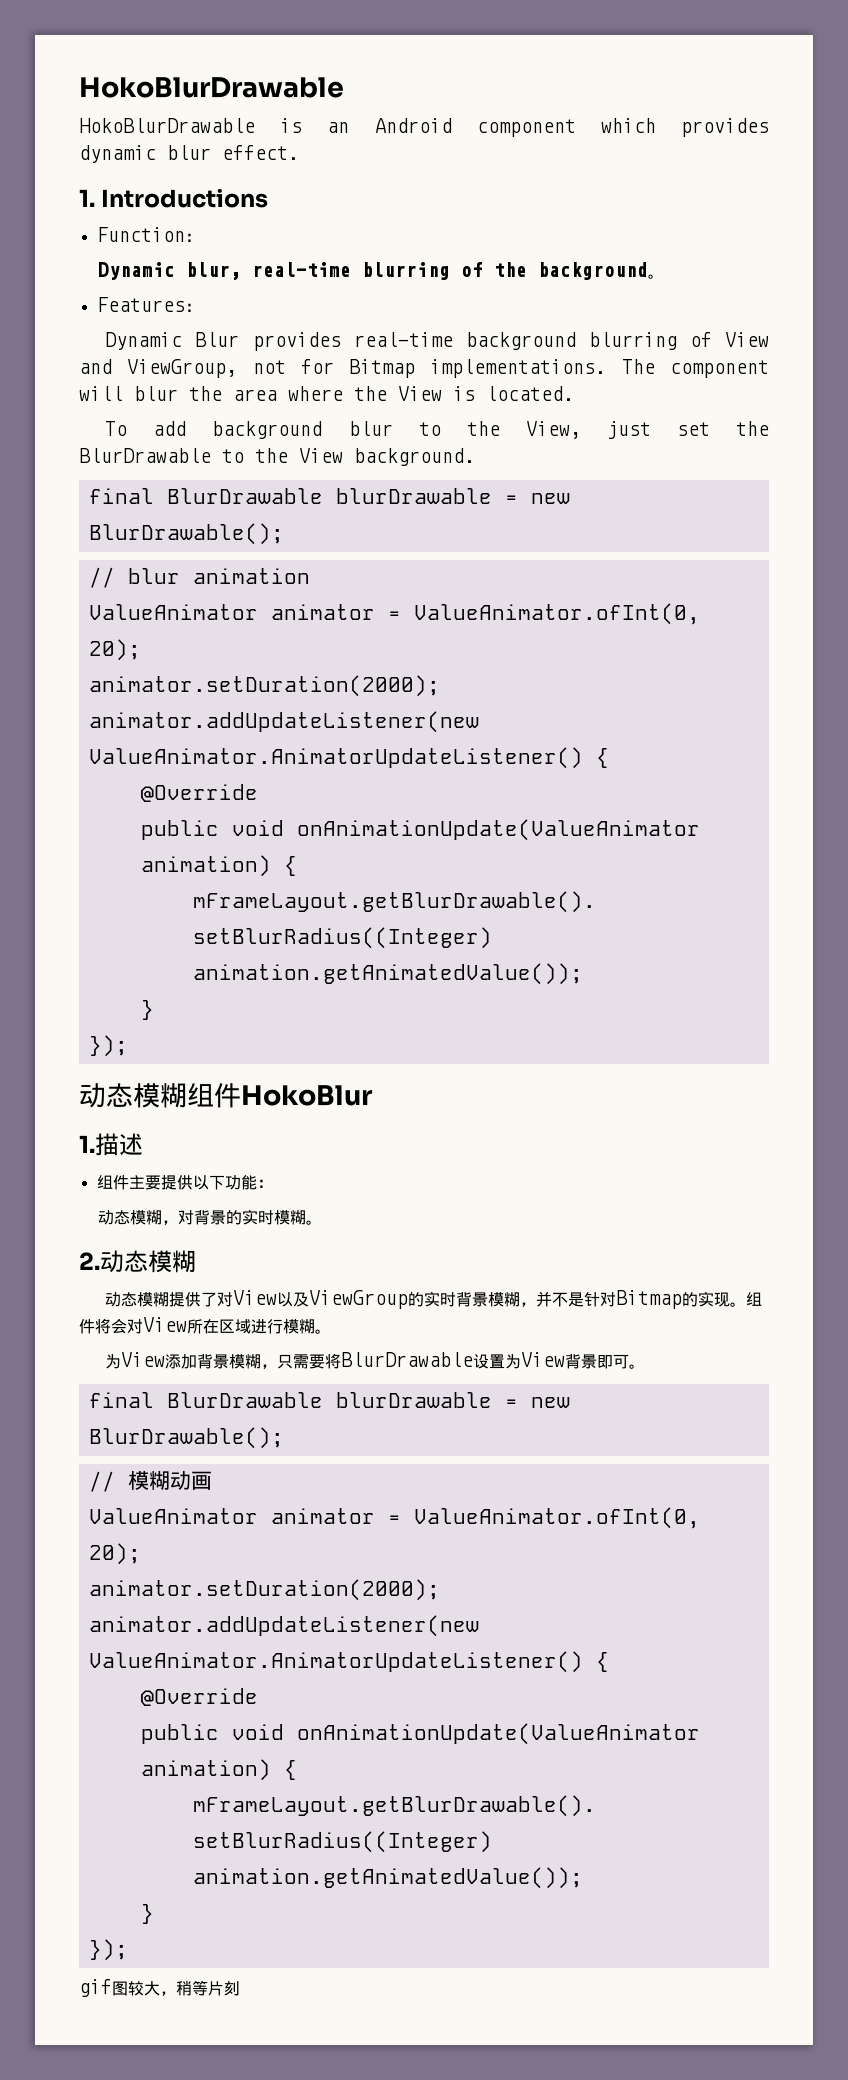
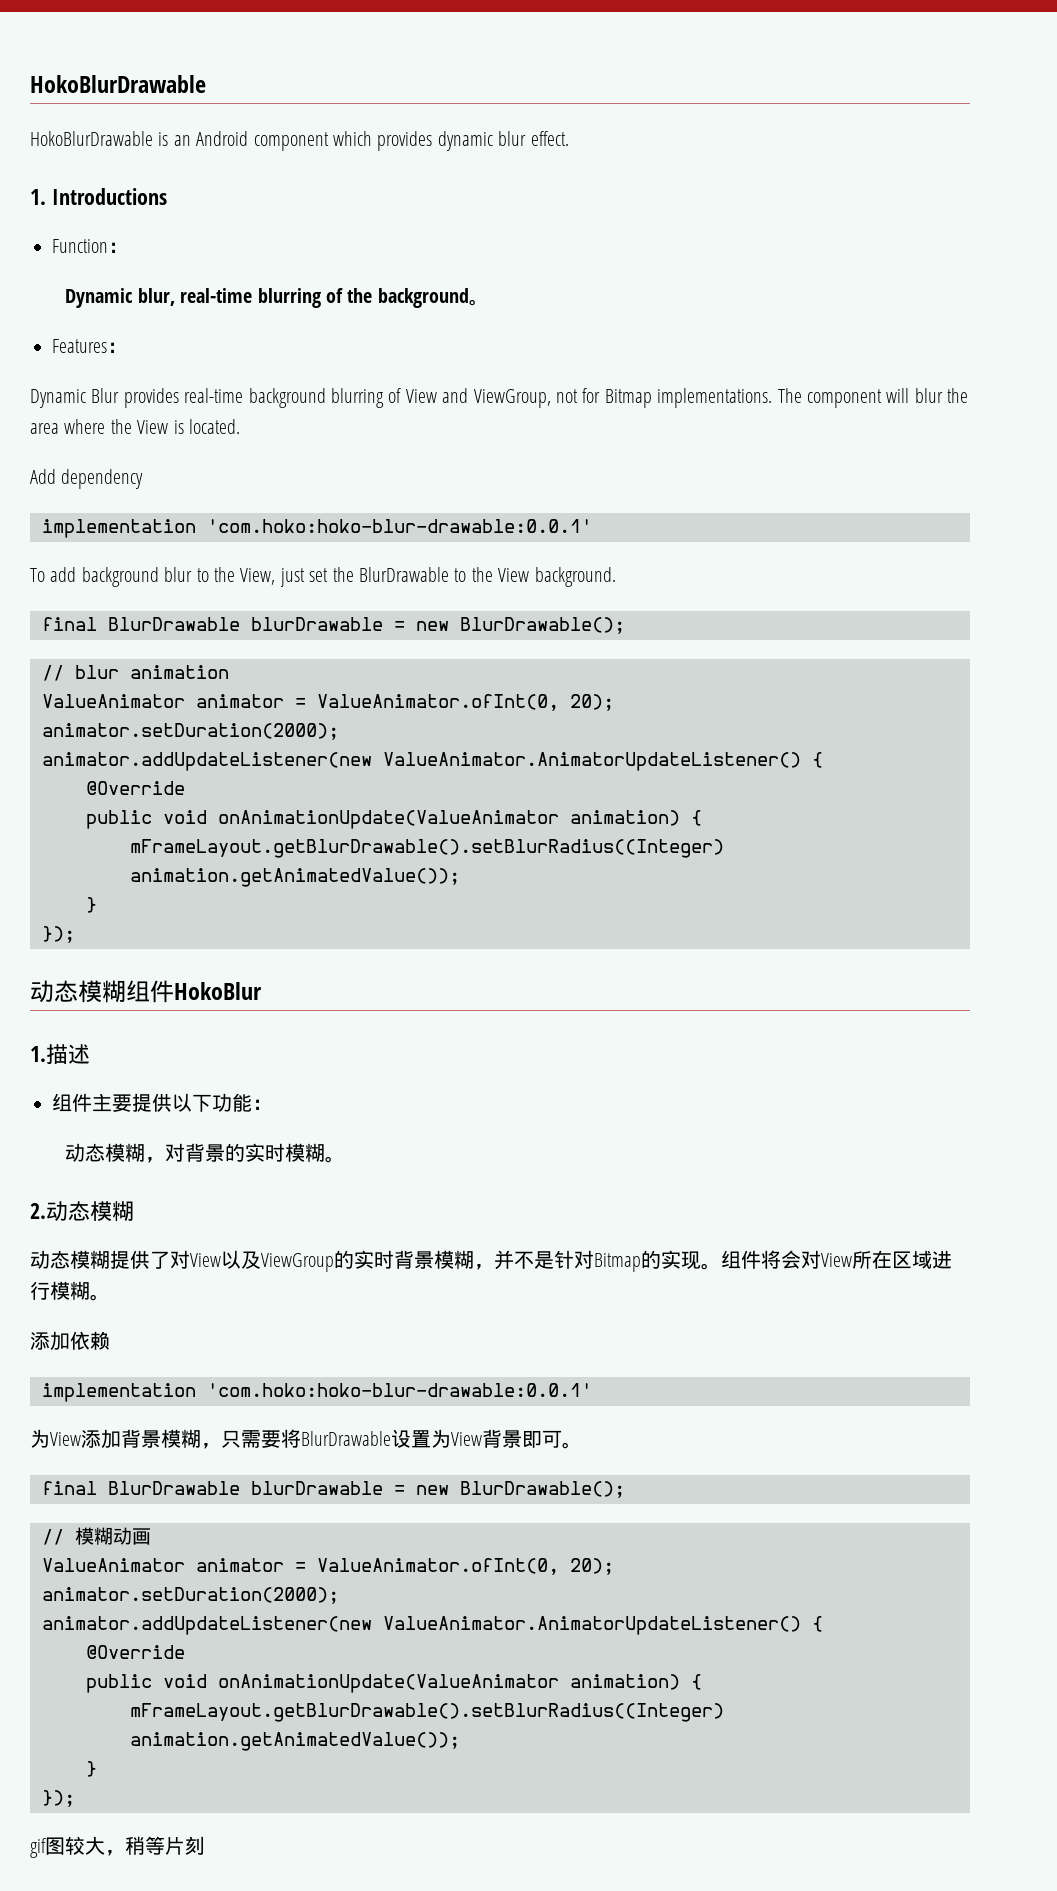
(574, 393) none -> [30,469,144,489] [42,519,592,538] // Add dependency // implementation 'com.hoko:hoko-blur-drawable:0.0.1'
(331, 1331) none -> [30,1331,110,1351] [42,1383,592,1402] // 添加依赖 // implementation 'com.hoko:hoko-blur-drawable:0.0.1'

